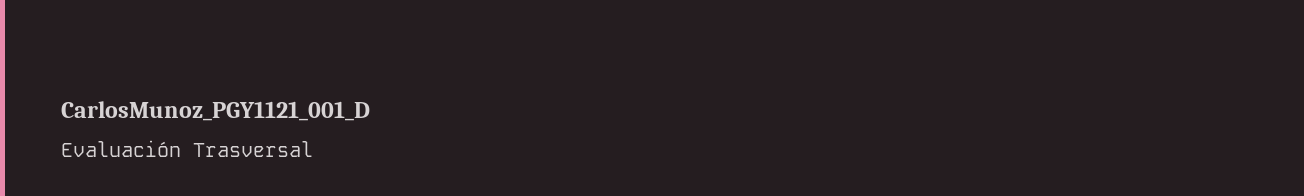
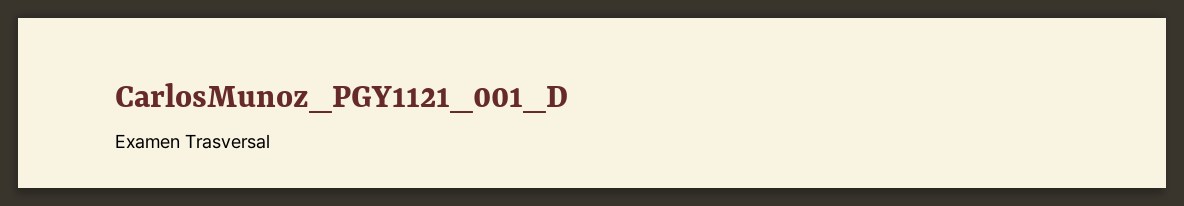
[61,140,181,157] Evaluación -> [115,134,180,149] Examen

